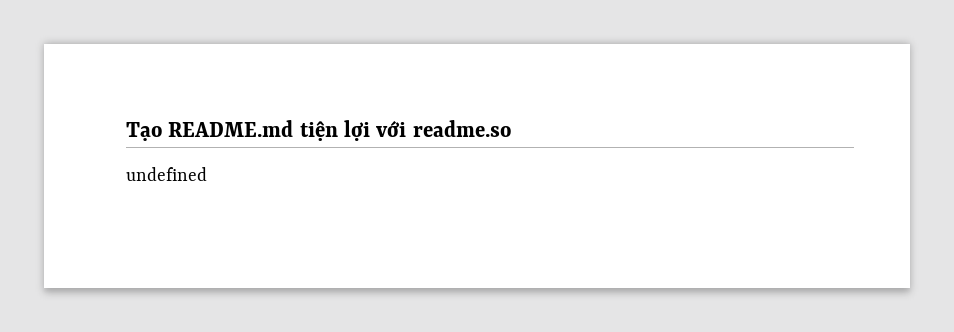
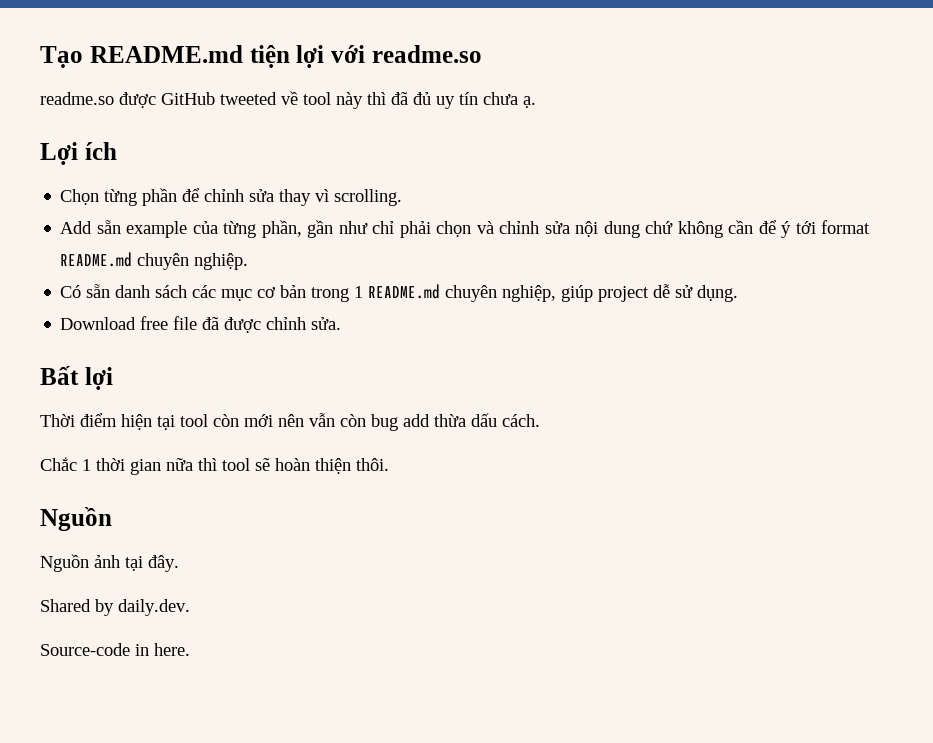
[126,167,207,181] undefined -> [40,91,536,109] [40,142,117,165] [60,188,403,206] [60,220,871,238] [60,252,249,270] [60,284,739,302] [60,316,342,333] [40,366,113,390] [40,413,540,431] [40,457,389,475] [40,507,112,531] [40,554,179,572] [40,599,190,616] [40,643,190,656] readme.so được GitHub tweeted về tool này thì đã đủ uy tín chưa ạ. // Lợi ích // Chọn từng phần để chỉnh sửa thay vì scrolling. // Add sẵn example của từng phần, gần như chỉ phải chọn và chỉnh sửa nội dung chứ không cần để ý tới format README.md chuyên nghiệp. // Có sẵn danh sách các mục cơ bản trong 1 README.md chuyên nghiệp, giúp project dễ sử dụng. // Download free file đã được chỉnh sửa. // Bất lợi // Thời điểm hiện tại tool còn mới nên vẫn còn bug add thừa dấu cách. // Chắc 1 thời gian nữa thì tool sẽ hoàn thiện thôi. // Nguồn // Nguồn ảnh tại đây. // Shared by daily.dev. // Source-code in here.

